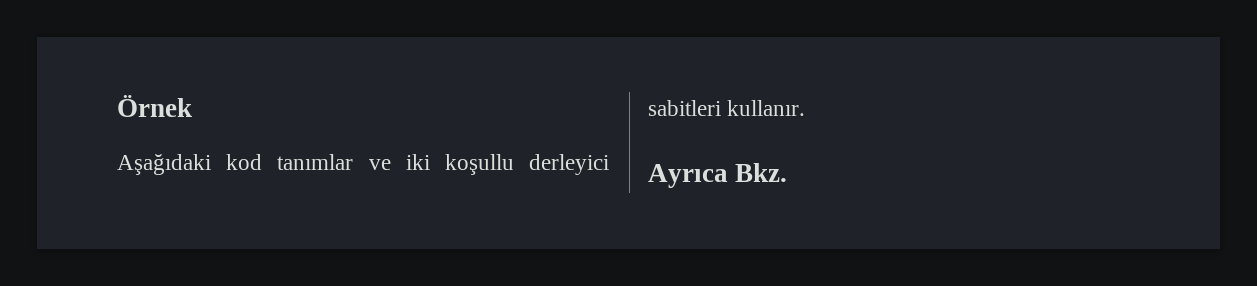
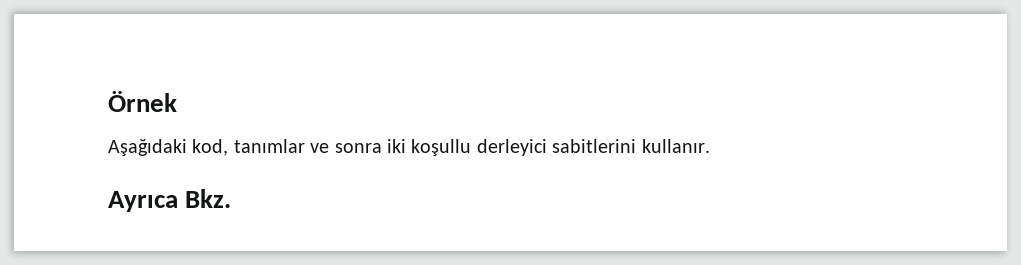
[226,154,263,170] kod -> [192,139,229,156] kod,
(391, 164) none -> [334,143,382,153] sonra
[648,100,721,116] sabitleri -> [552,139,637,153] sabitlerini

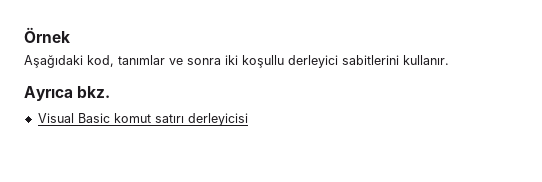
[185,189,232,208] Bkz. -> [77,86,111,98] [37,113,248,126] bkz. // Visual Basic komut satırı derleyicisi

